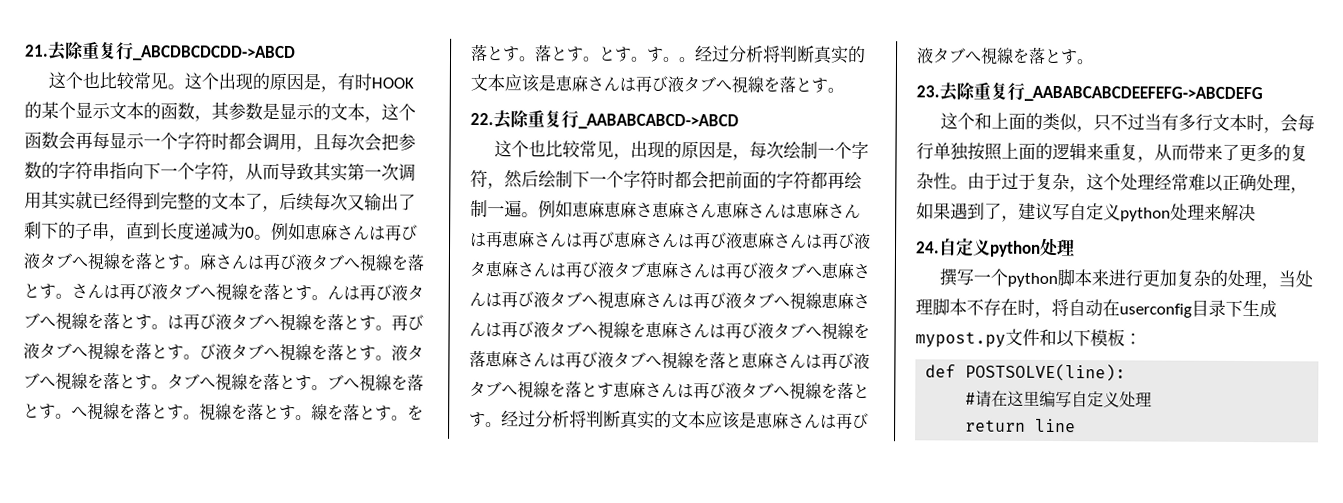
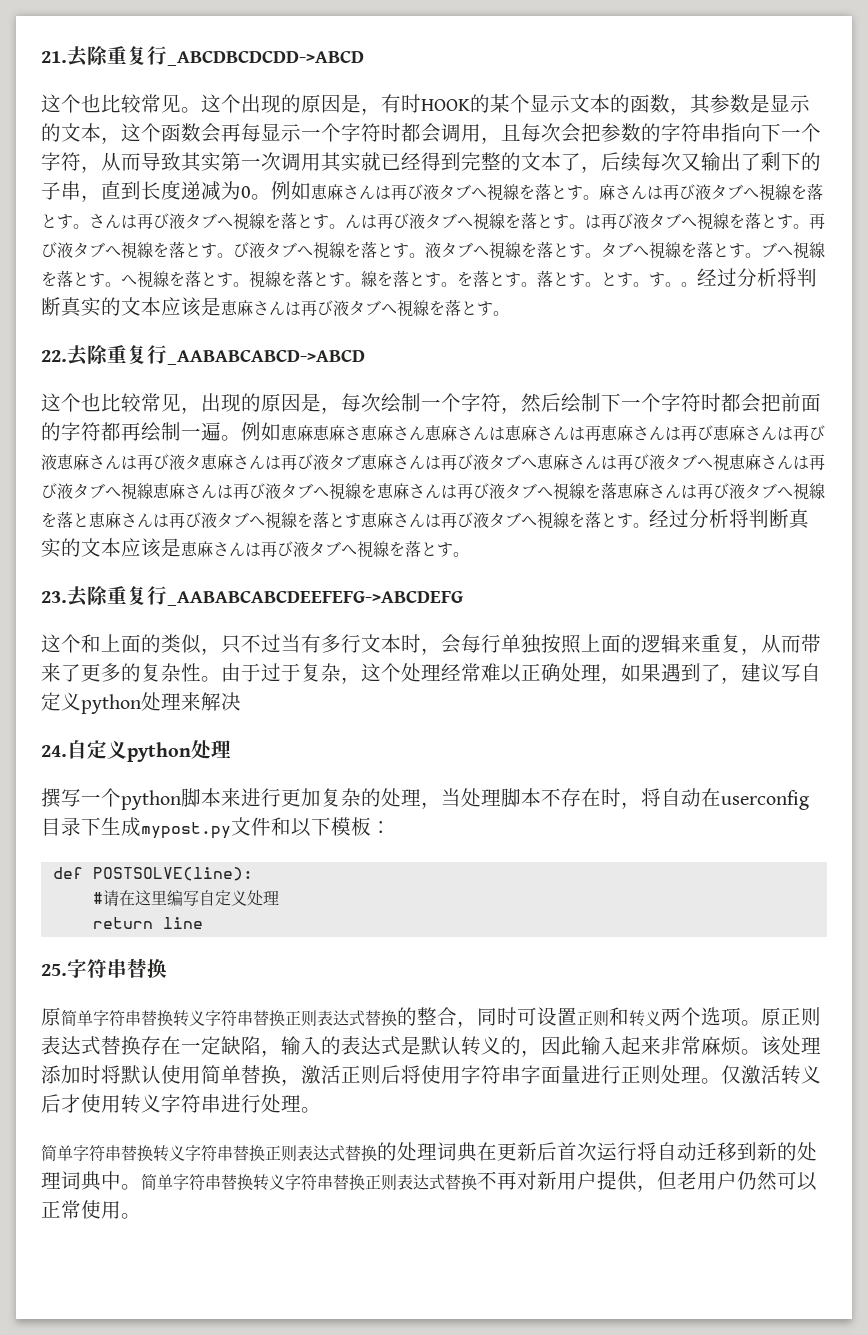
(1077, 425) none -> [41,958,167,978] [41,1007,821,1028] [41,1036,821,1057] [41,1065,821,1086] [41,1094,321,1114] [41,1142,817,1162] [41,1171,817,1192] [41,1200,141,1219] // 25.字符串替换 // 原简单字符串替换转义字符串替换正则表达式替换的整合，同时可设置正则和转义两个选项。原正则表达式替换存在一定缺陷，输入的表达式是默认转义的，因此输入起来非常麻烦。该处理添加时将默认使用简单替换，激活正则后将使用字符串字面量进行正则处理。仅激活转义后才使用转义字符串进行处理。 // 简单字符串替换转义字符串替换正则表达式替换的处理词典在更新后首次运行将自动迁移到新的处理词典中。简单字符串替换转义字符串替换正则表达式替换不再对新用户提供，但老用户仍然可以正常使用。

